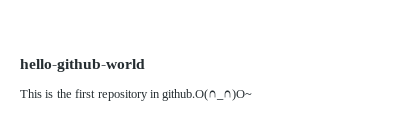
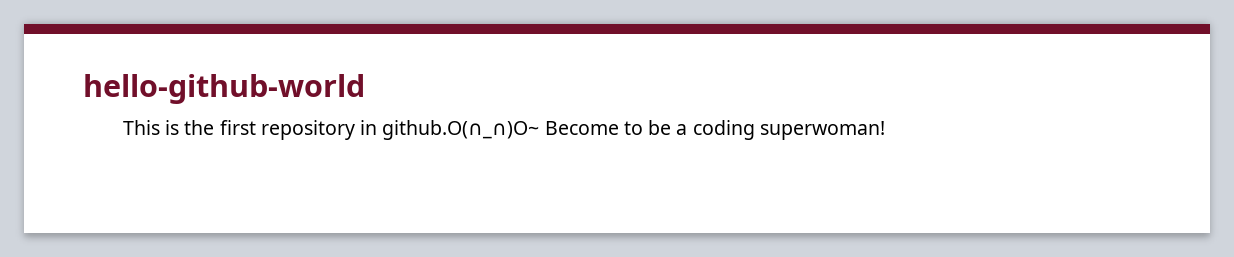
(253, 95) none -> [544,120,885,140] Become to be a coding superwoman!

